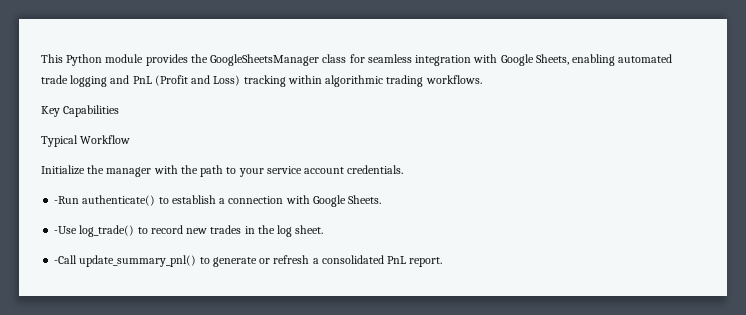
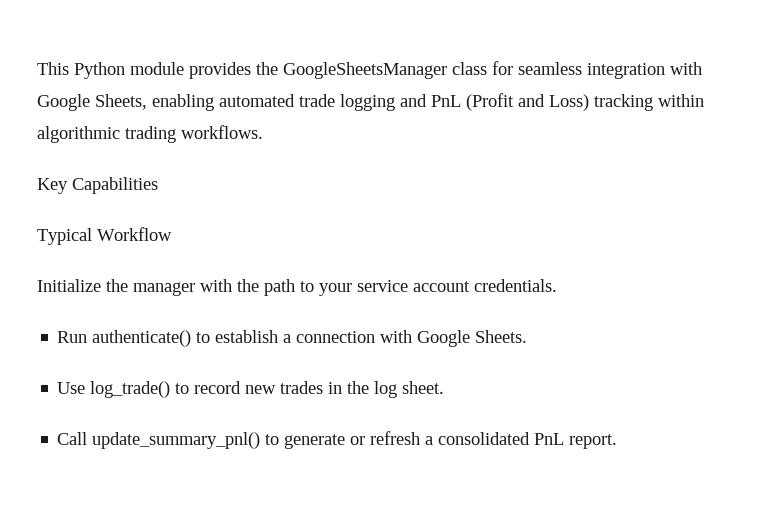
[54,196,80,204] -Run -> [57,331,88,343] Run
[54,226,78,234] -Use -> [57,382,86,394] Use
[54,255,78,264] -Call -> [57,432,88,445] Call

